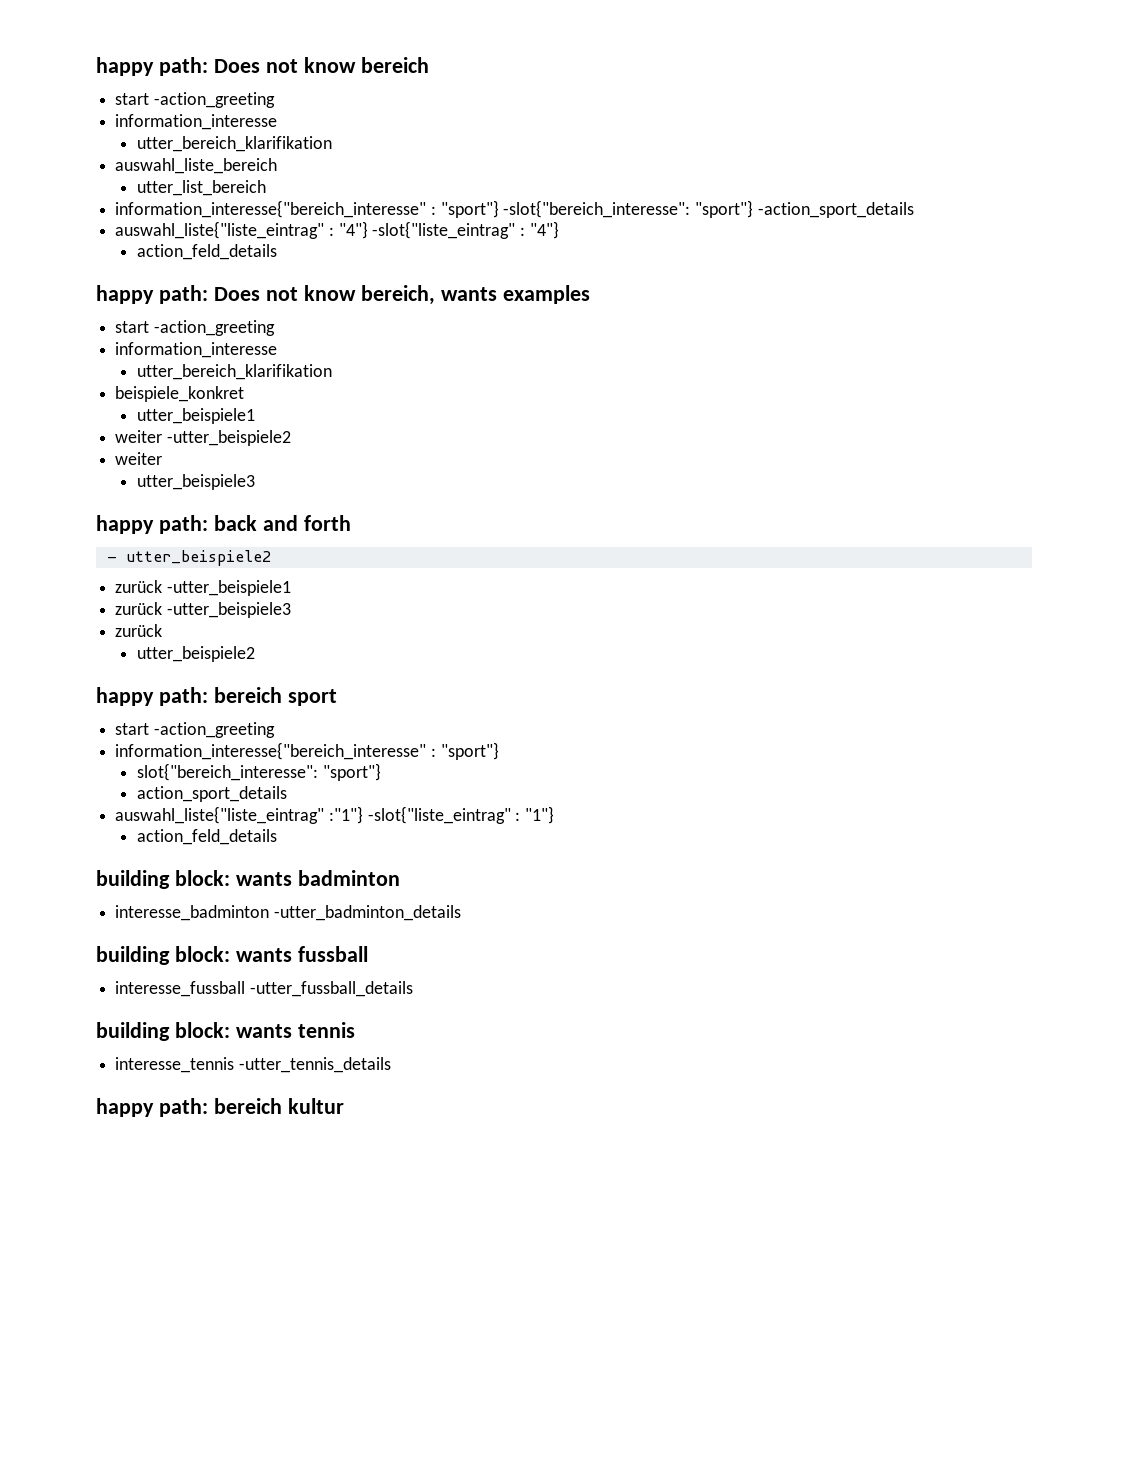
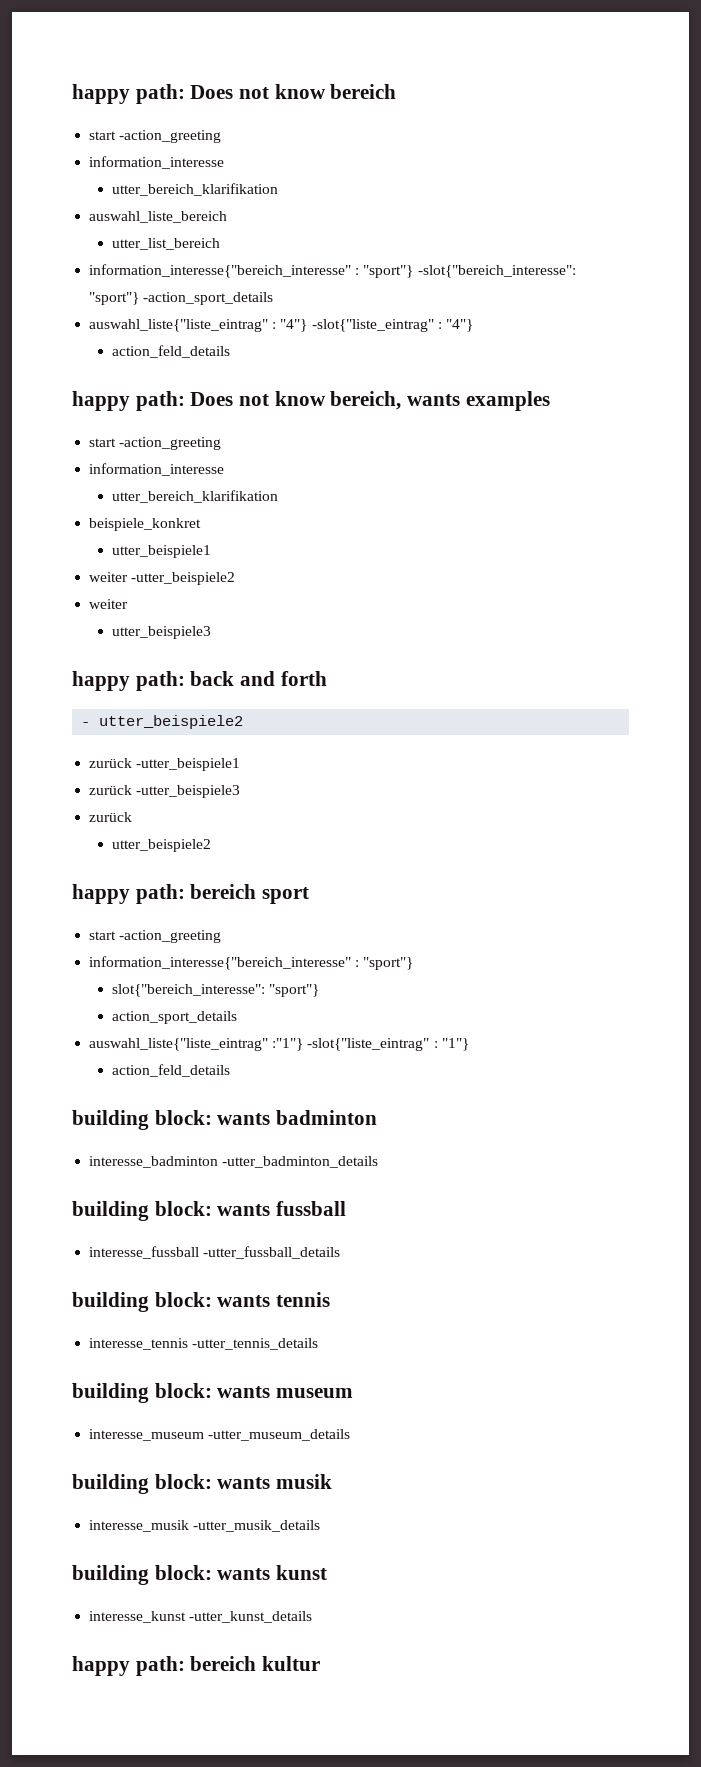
(391, 1065) none -> [72,1383,354,1403] [89,1429,351,1441] [72,1474,333,1494] [89,1520,321,1532] [72,1565,328,1585] [89,1611,313,1623] // building block: wants museum // interesse_museum -utter_museum_details // building block: wants musik // interesse_musik -utter_musik_details // building block: wants kunst // interesse_kunst -utter_kunst_details

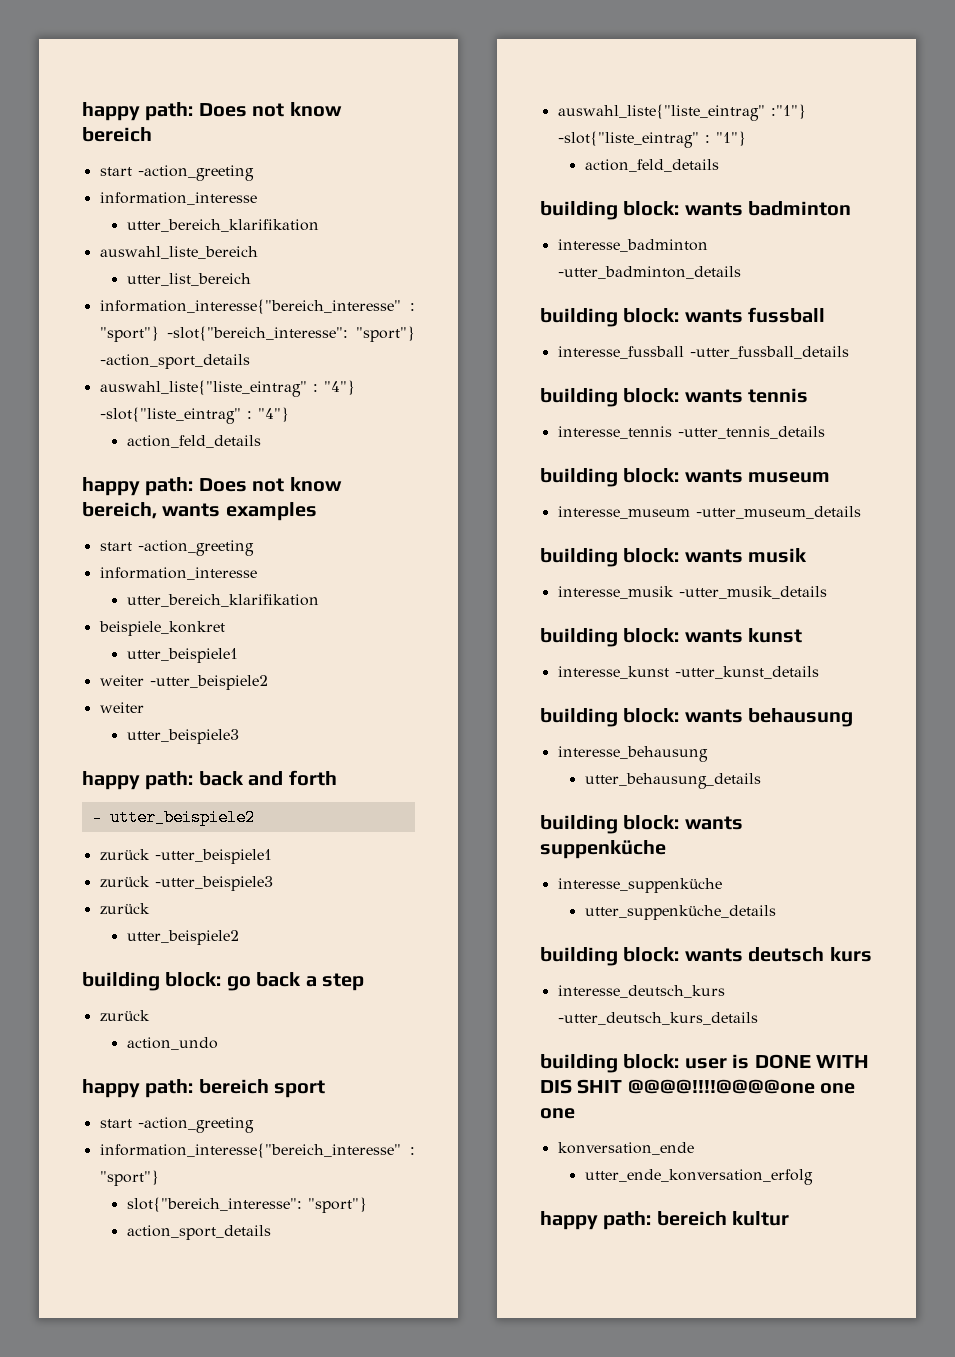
(211, 845) none -> [82,972,364,991] [99,1010,150,1022] [126,1037,218,1050] // building block: go back a step // zurück // action_undo
(313, 1617) none -> [540,708,854,727] [557,746,708,762] [584,773,761,789] [540,815,743,834] [540,840,666,859] [557,878,722,893] [584,905,776,920] [540,947,872,966] [557,985,725,998] [557,1012,758,1025] [540,1054,869,1073] [540,1079,856,1094] [540,1108,575,1119] [557,1142,694,1155] [584,1169,813,1185] // building block: wants behausung // interesse_behausung // utter_behausung_details // building block: wants suppenküche // interesse_suppenküche // utter_suppenküche_details // building block: wants deutsch kurs // interesse_deutsch_kurs -utter_deutsch_kurs_details // building block: user is DONE WITH DIS SHIT @@@@!!!!@@@@one one one // konversation_ende // utter_ende_konversation_erfolg

